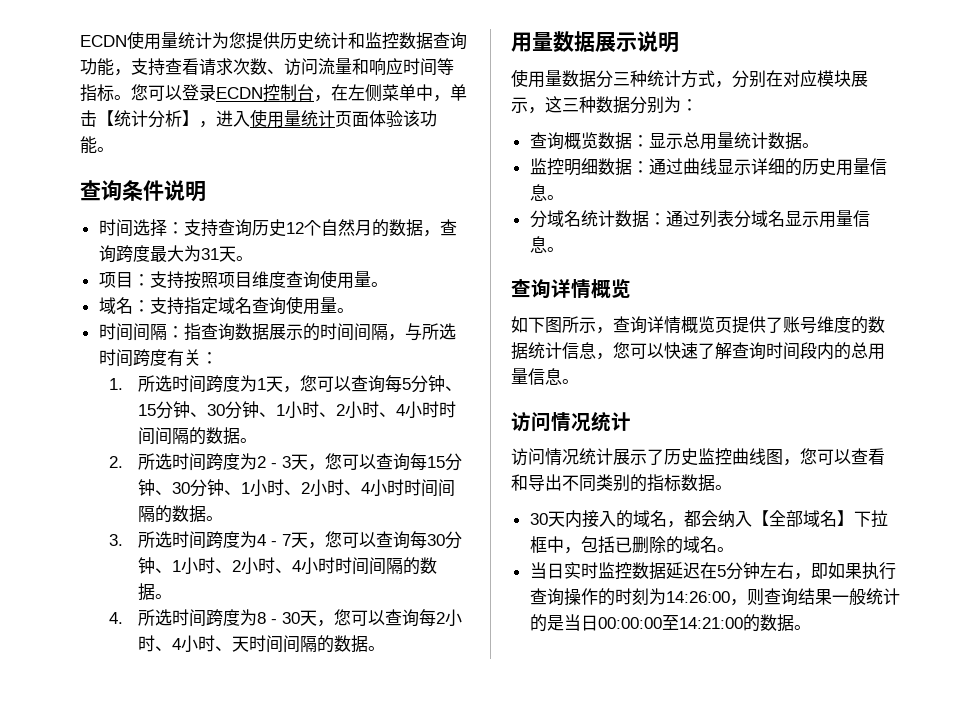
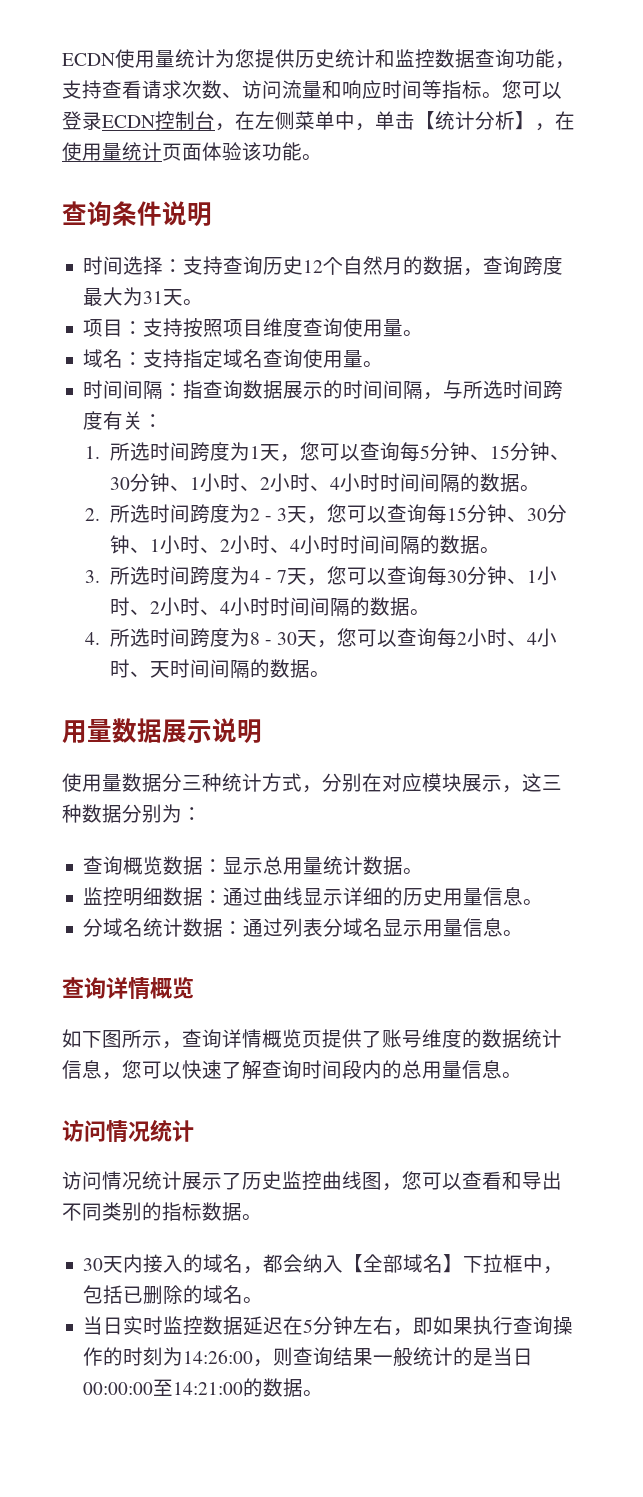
[216,110,250,127] 进入 -> [555,111,575,130] 在

